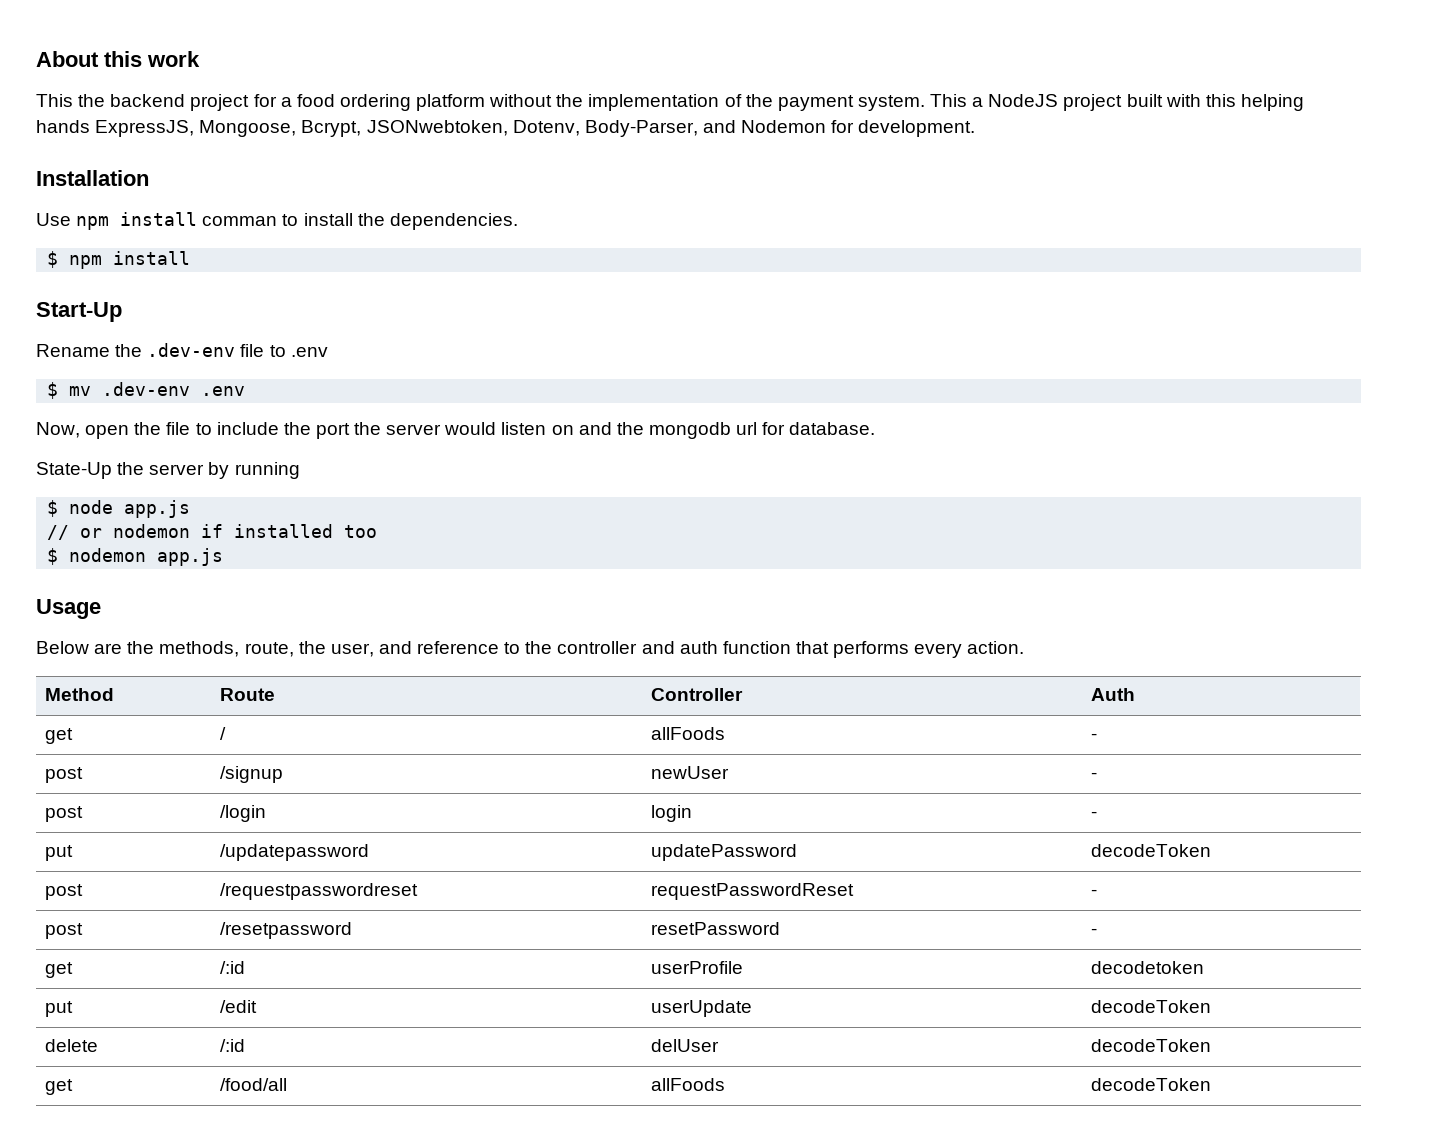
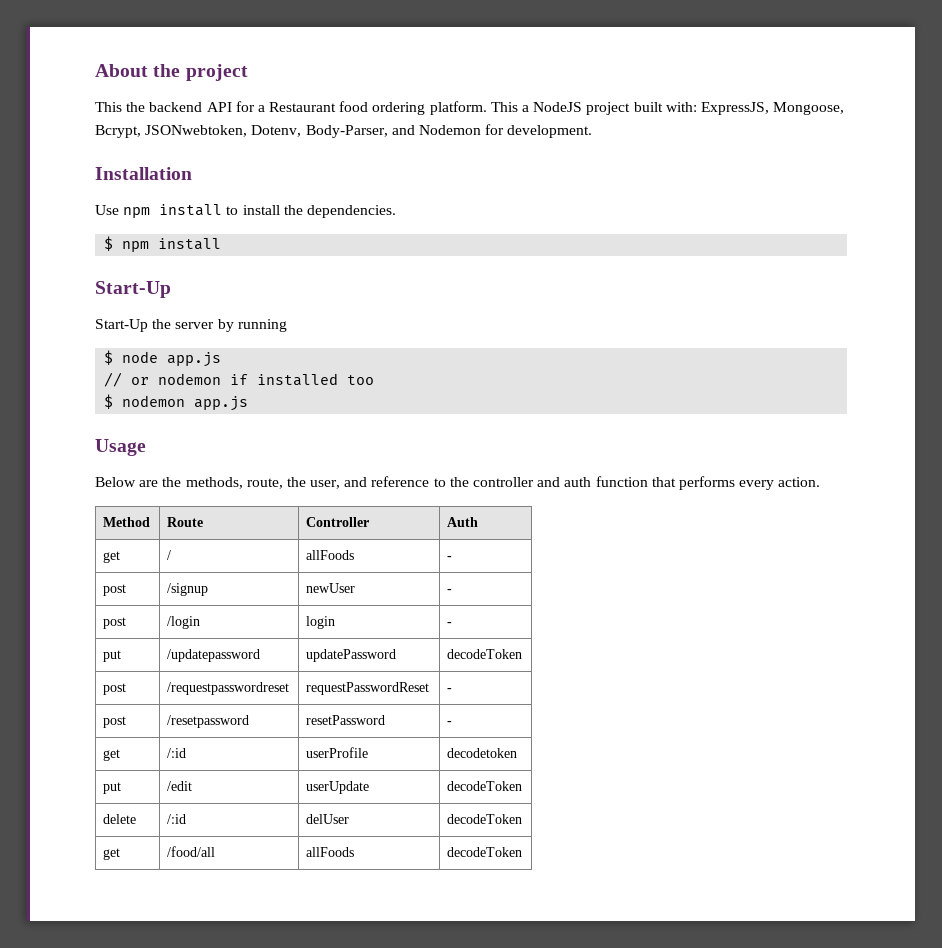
[104,51,200,67] this work -> [153,64,248,81] the project
[190,94,250,111] project -> [206,102,232,112] API
(292, 102) none -> [269,102,337,112] Restaurant
[416,94,925,111] platform without the implementation of the payment system. -> [429,101,487,115] platform.
[1165,94,1304,111] [36,120,90,133] with this helping hands -> [665,102,697,112] with:
[202,216,278,226] comman -> (223, 210) none
[36,343,328,357] [47,382,246,399] [36,422,876,439] [36,462,112,479] Rename the .dev-env file to .env // $ mv .dev-env .env // Now, open the file to include the port the server would listen on and the mongodb url for database. // State-Up -> [95,319,148,332] Start-Up

